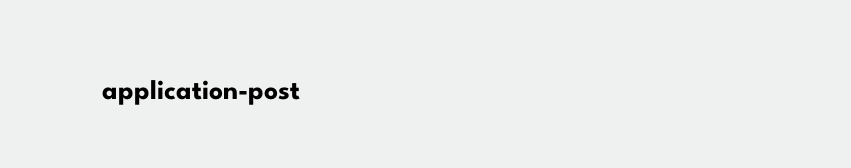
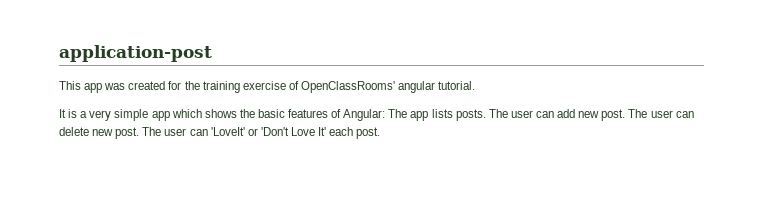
(300, 92) none -> [59,81,476,93] [59,109,694,121] [59,127,381,139] // This app was created for the training exercise of OpenClassRooms' angular tutorial. // It is a very simple app which shows the basic features of Angular: The app lists posts. The user can add new post. The user can delete new post. The user can 'LoveIt' or 'Don't Love It' each post.

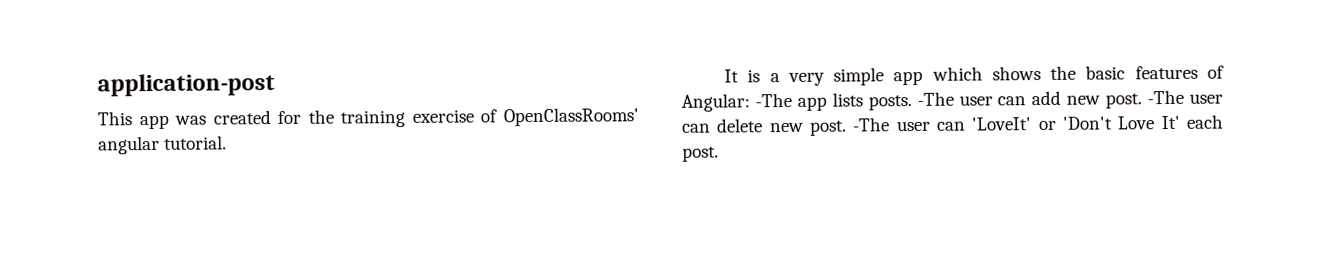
[388,109,408,118] The -> [754,92,792,108] -The
[488,109,508,118] The -> [916,91,954,106] -The
[628,109,648,118] The -> [1147,89,1185,105] -The
[142,127,162,136] The -> [852,117,891,132] -The

